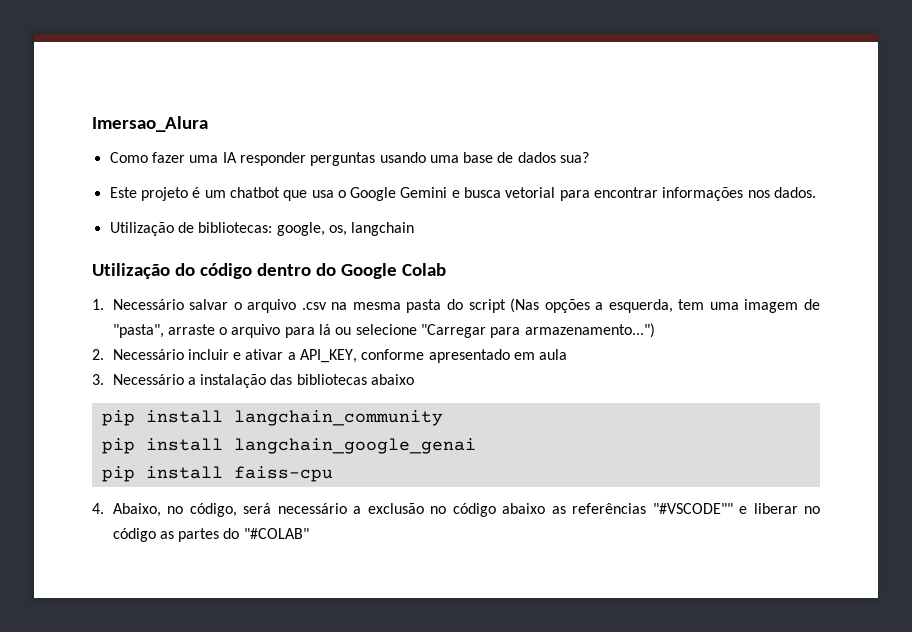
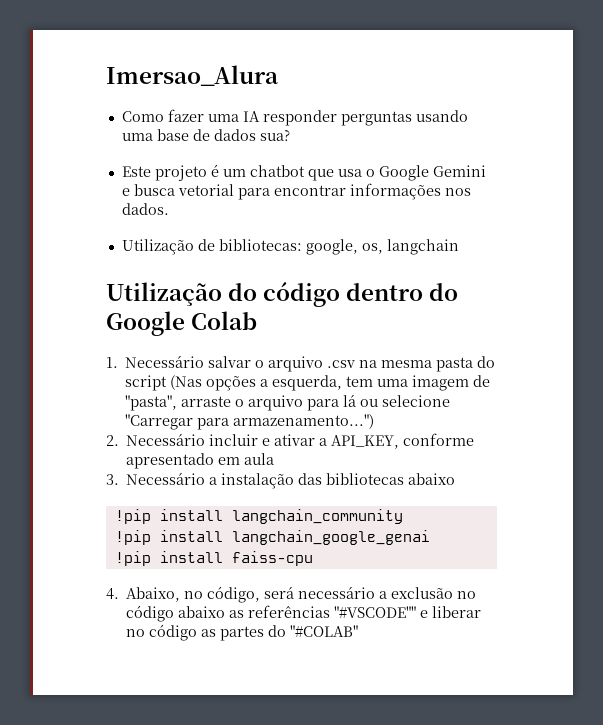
[101,410,135,426] pip -> [114,509,151,524] !pip
[101,438,135,454] pip -> [114,530,151,545] !pip
[101,466,135,482] pip -> [114,551,151,566] !pip

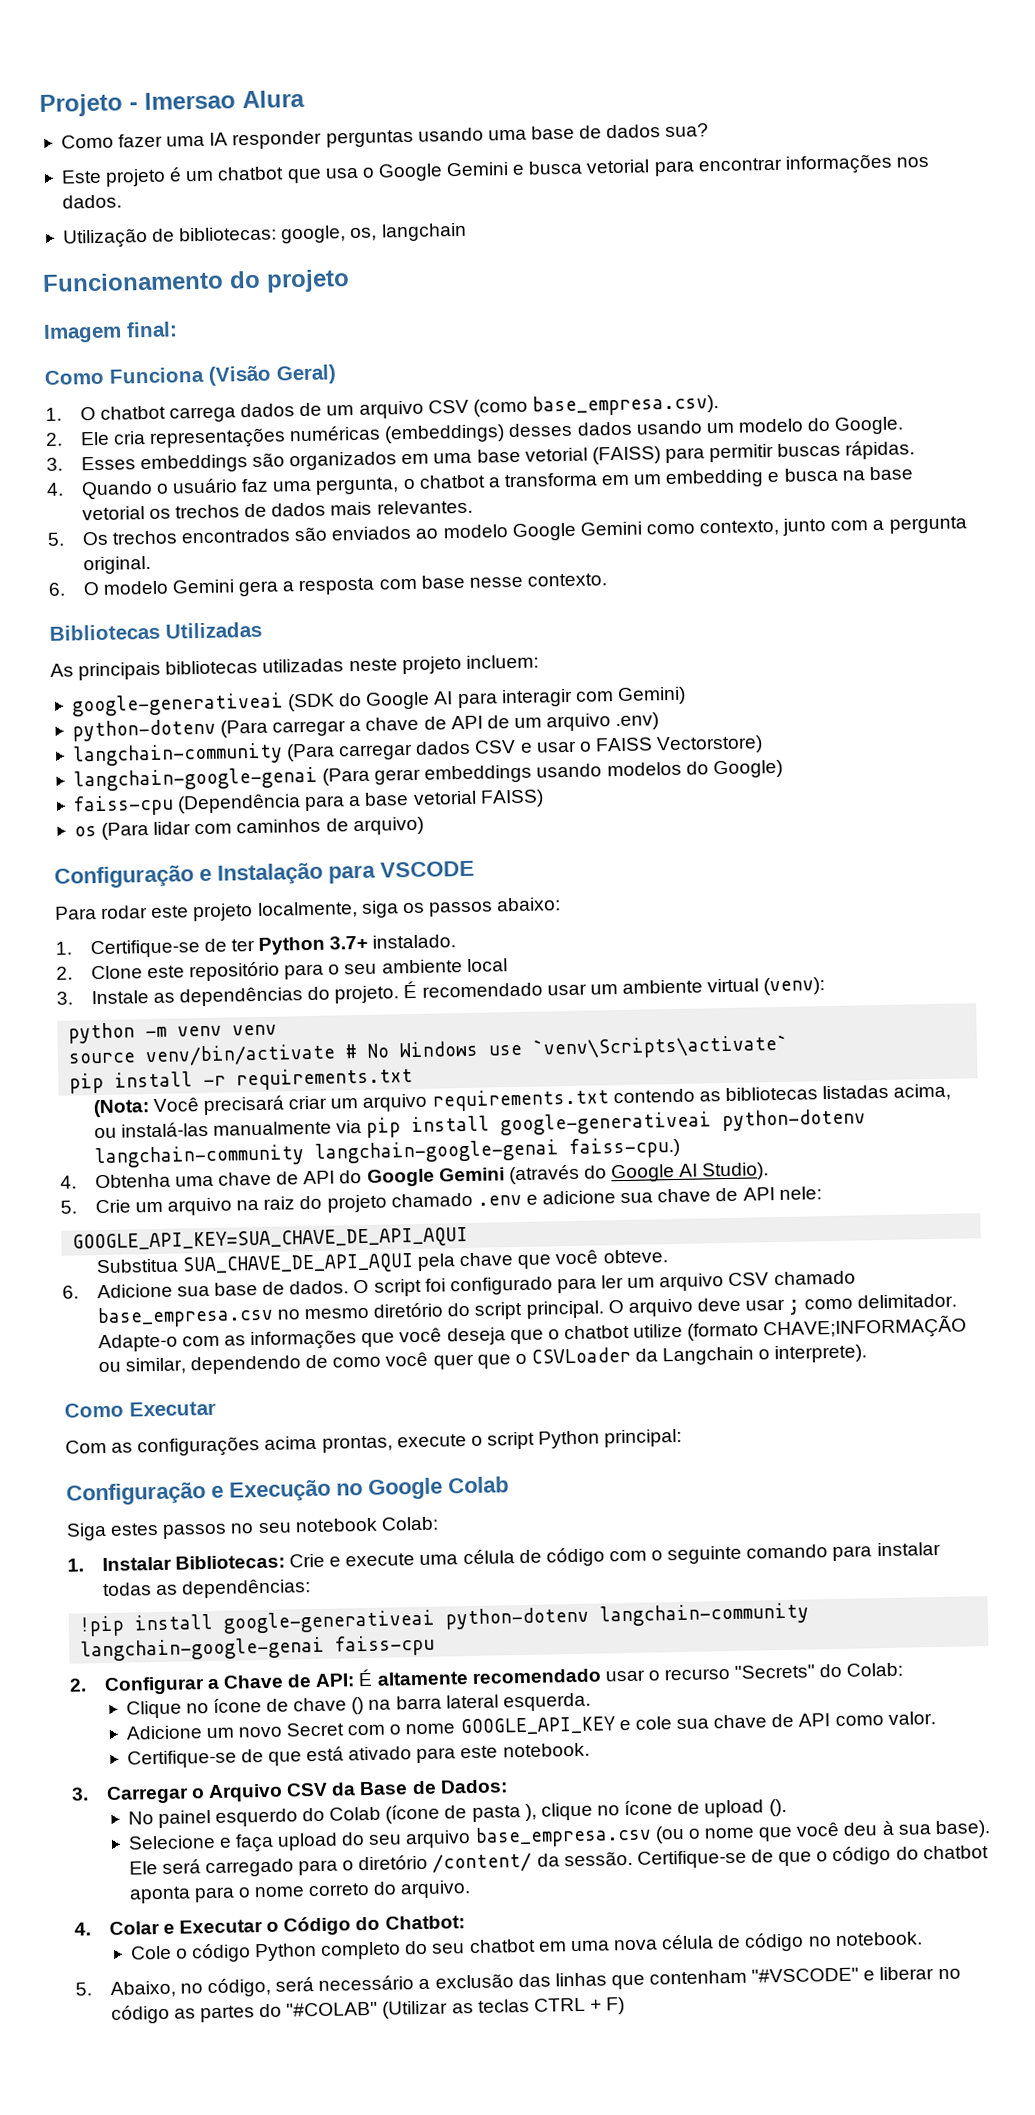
[106,65,279,86] Imersao_Alura -> [39,89,305,117] Projeto - Imersao Alura
[106,282,459,307] [106,311,258,336] [106,355,496,372] [125,375,491,391] [125,394,451,411] [125,414,375,430] [106,433,475,449] [126,453,275,469] [106,472,456,489] [114,509,403,524] [114,530,430,545] [114,551,313,566] [106,588,119,600] Utilização do código dentro do Google Colab // 1. Necessário salvar o arquivo .csv na mesma pasta do script (Nas opções a esquerda, tem uma imagem de "pasta", arraste o arquivo para lá ou selecione "Carregar para armazenamento...") // 2. Necessário incluir e ativar a API_KEY, conforme apresentado em aula // 3. Necessário a instalação das bibliotecas abaixo // !pip install langchain_community // !pip install langchain_google_genai // !pip install faiss-cpu // 4. -> [42,269,350,293] [43,321,178,343] [44,364,337,386] [45,393,719,423] [45,416,905,449] [46,440,916,474] [46,466,913,500] [81,499,473,521] [47,516,967,546] [82,555,151,575] [48,573,607,597] [49,621,262,641] [50,654,539,681] [70,686,686,717] [71,712,660,742] [71,735,764,767] [72,759,783,792] [72,789,544,817] [73,816,424,840] [54,860,475,889] [55,897,562,922] [55,934,457,959] [56,958,508,982] [56,977,826,1007] [68,1022,278,1044] [68,1034,789,1067] [69,1067,414,1094] [92,1083,952,1118] [93,1108,867,1139] [93,1136,680,1169] [60,1162,770,1189] [60,1186,822,1216] [72,1226,469,1253] [95,1249,668,1276] [62,1270,856,1299] [96,1293,958,1329] [97,1314,968,1353] [97,1344,868,1375] [64,1400,216,1418] [65,1428,683,1458] [66,1476,509,1506] [66,1516,439,1541] [67,1541,941,1572] [102,1578,312,1599] [79,1602,810,1637] [80,1634,436,1662] [69,1662,904,1696] [125,1692,591,1719] [125,1711,936,1740] [126,1742,590,1769] [71,1779,508,1805] [127,1798,787,1829] [127,1820,991,1853] [128,1845,989,1878] [128,1880,472,1904] [74,1915,465,1936] [129,1931,923,1963] [75,1982,92,1996] Funcionamento do projeto // Imagem final: // Como Funciona (Visão Geral) // 1. O chatbot carrega dados de um arquivo CSV (como base_empresa.csv). // 2. Ele cria representações numéricas (embeddings) desses dados usando um modelo do Google. // 3. Esses embeddings são organizados em uma base vetorial (FAISS) para permitir buscas rápidas. // 4. Quando o usuário faz uma pergunta, o chatbot a transforma em um embedding e busca na base vetorial os trechos de dados mais relevantes. // 5. Os trechos encontrados são enviados ao modelo Google Gemini como contexto, junto com a pergunta original. // 6. O modelo Gemini gera a resposta com base nesse contexto. // Bibliotecas Utilizadas // As principais bibliotecas utilizadas neste projeto incluem: // google-generativeai (SDK do Google AI para interagir com Gemini) // python-dotenv (Para carregar a chave de API de um arquivo .env) // langchain-community (Para carregar dados CSV e usar o FAISS Vectorstore) // langchain-google-genai (Para gerar embeddings usando modelos do Google) // faiss-cpu (Dependência para a base vetorial FAISS) // os (Para lidar com caminhos de arquivo) // Configuração e Instalação para VSCODE // Para rodar este projeto localmente, siga os passos abaixo: // 1. Certifique-se de ter Python 3.7+ instalado. // 2. Clone este repositório para o seu ambiente local // 3. Instale as dependências do projeto. É recomendado usar um ambiente virtual (venv): // python -m venv venv // source venv/bin/activate # No Windows use `venv\Scripts\activate` // pip install -r requirements.txt // (Nota: Você precisará criar um arquivo requirements.txt contendo as bibliotecas listadas acima, ou instalá-las manualmente via pip install google-generativeai python-dotenv langchain-community langchain-google-genai faiss-cpu.) // 4. Obtenha uma chave de API do Google Gemini (através do Google AI Studio). // 5. Crie um arquivo na raiz do projeto chamado .env e adicione sua chave de API nele: // GOOGLE_API_KEY=SUA_CHAVE_DE_API_AQUI // Substitua SUA_CHAVE_DE_API_AQUI pela chave que você obteve. // 6. Adicione sua base de dados. O script foi configurado para ler um arquivo CSV chamado base_empresa.csv no mesmo diretório do script principal. O arquivo deve usar ; como delimitador. Adapte-o com as informações que você deseja que o chatbot utilize (formato CHAVE;INFORMAÇÃO ou similar, dependendo de como você quer que o CSVLoader da Langchain o interprete). // Como Executar // Com as configurações acima prontas, execute o script Python principal: // Configuração e Execução no Google Colab // Siga estes passos no seu notebook Colab: // 1. Instalar Bibliotecas: Crie e execute uma célula de código com o seguinte comando para instalar todas as dependências: // !pip install google-generativeai python-dotenv langchain-community langchain-google-genai faiss-cpu // 2. Configurar a Chave de API: É altamente recomendado usar o recurso "Secrets" do Colab: // Clique no ícone de chave () na barra lateral esquerda. // Adicione um novo Secret com o nome GOOGLE_API_KEY e cole sua chave de API como valor. // Certifique-se de que está ativado para este notebook. // 3. Carregar o Arquivo CSV da Base de Dados: // No painel esquerdo do Colab (ícone de pasta ), clique no ícone de upload (). // Selecione e faça upload do seu arquivo base_empresa.csv (ou o nome que você deu à sua base). Ele será carregado para o diretório /content/ da sessão. Certifique-se de que o código do chatbot aponta para o nome correto do arquivo. // 4. Colar e Executar o Código do Chatbot: // Cole o código Python completo do seu chatbot em uma nova célula de código no notebook. // 5.
[457,591,477,599] [126,605,417,622] no código abaixo as referências "#VSCODE"" -> [517,1967,860,1990] das linhas que contenham "#VSCODE"
(359, 631) none -> [382,1997,626,2019] (Utilizar as teclas CTRL + F)

